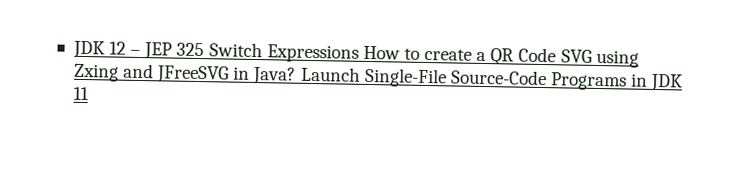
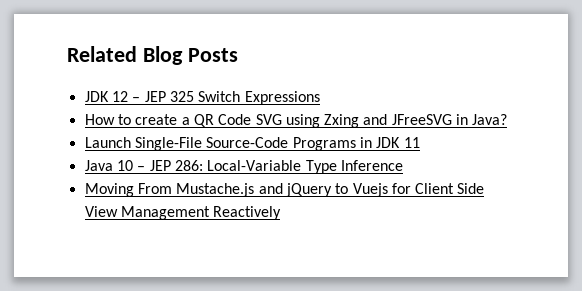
(72, 49) none -> [67,46,238,65] Related Blog Posts //
(359, 53) none -> (320, 98) //
(297, 75) none -> (508, 119) //
(89, 93) none -> [84,160,403,174] [84,183,485,197] [84,206,282,220] // Java 10 – JEP 286: Local-Variable Type Inference // Moving From Mustache.js and jQuery to Vuejs for Client Side View Management Reactively

